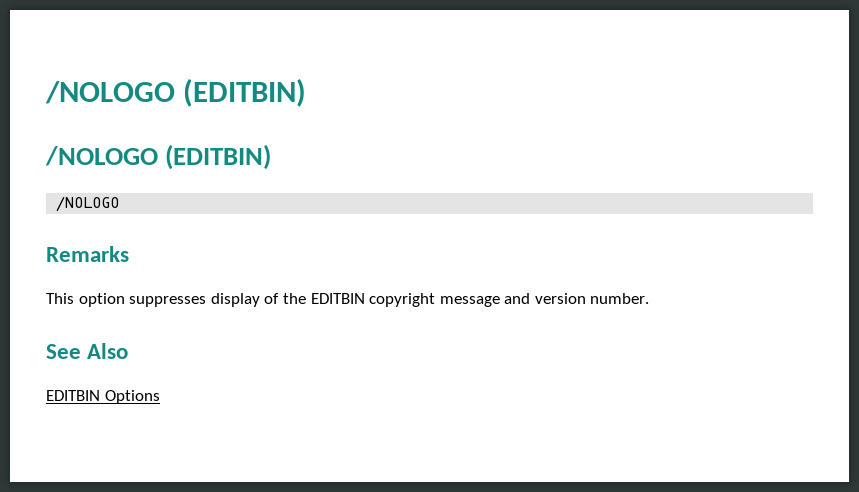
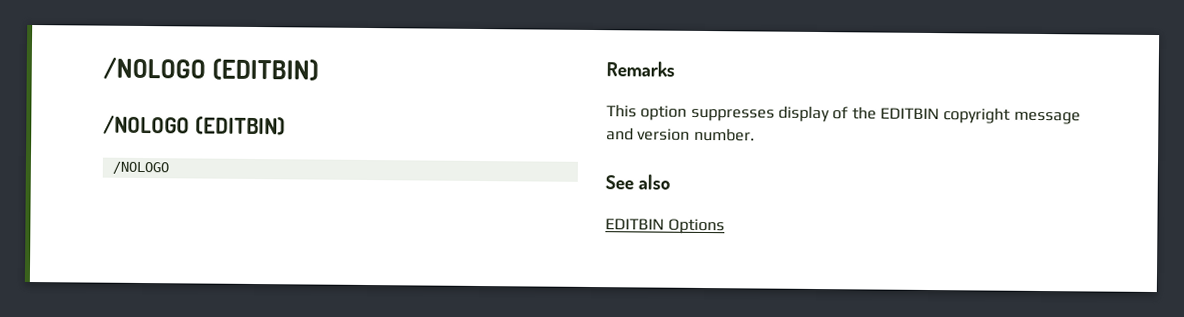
[87,343,129,359] Also -> [638,174,671,190] also

